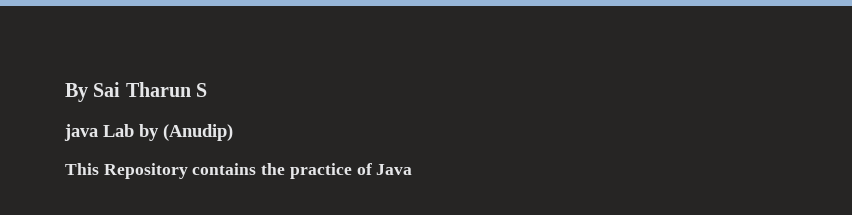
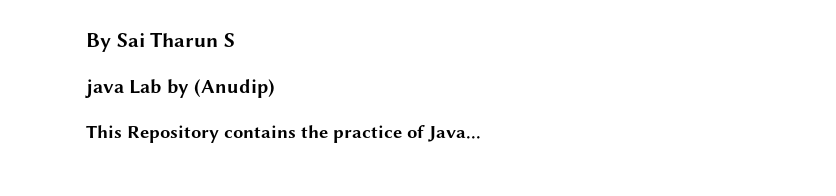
[376,164,413,175] Java -> [428,126,481,142] Java...

